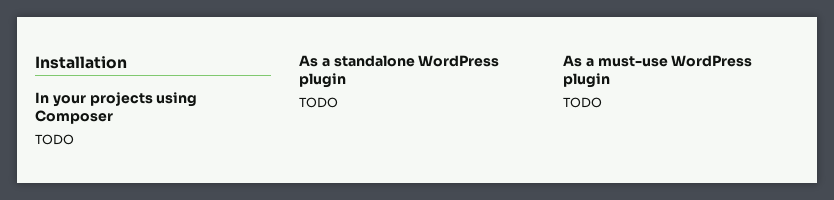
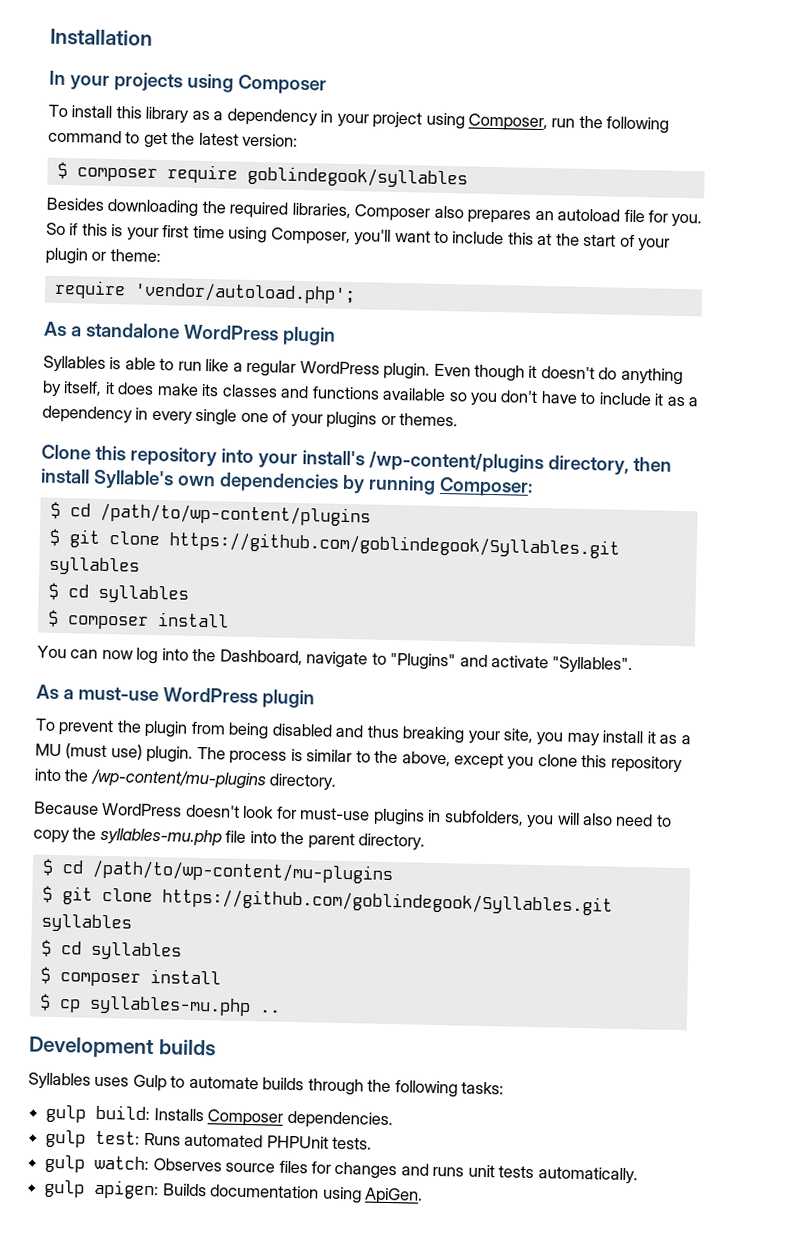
[35,134,74,145] TODO -> [48,104,670,134] [48,129,299,149] [56,161,468,189] [46,197,703,228] [46,222,671,252] [45,247,161,265] [53,279,356,305] To install this library as a dependency in your project using Composer, run the following command to get the latest version: // $ composer require goblindegook/syllables // Besides downloading the required libraries, Composer also prepares an autoload file for you. So if this is your first time using Composer, you'll want to include this at the start of your plugin or theme: // require 'vendor/autoload.php';
[299,97,338,108] TODO -> [43,355,683,386] [42,380,699,407] [42,405,459,429] [41,444,672,475] [40,468,533,497] [49,501,371,527] [48,528,620,559] [48,556,140,576] [47,582,189,604] [46,609,229,630] [37,645,634,675] Syllables is able to run like a regular WordPress plugin. Even though it doesn't do anything by itself, it does make its classes and functions available so you don't have to include it as a dependency in every single one of your plugins or themes. // Clone this repository into your install's /wp-content/plugins directory, then install Syllable's own dependencies by running Composer: // $ cd /path/to/wp-content/plugins // $ git clone https://github.com/goblindegook/Syllables.git syllables // $ cd syllables // $ composer install // You can now log into the Dashboard, navigate to "Plugins" and activate "Syllables".
[563,97,602,108] TODO -> [35,718,691,747] [35,743,683,774] [34,768,337,791] [34,801,672,829] [33,827,426,851] [41,858,394,885] [41,885,613,916] [40,913,132,933] [40,939,182,961] [39,966,221,987] [38,993,281,1017] [28,1036,216,1059] [28,1072,505,1098] [45,1104,393,1130] [45,1129,372,1150] [44,1154,638,1185] [44,1179,423,1205] To prevent the plugin from being disabled and thus breaking your site, you may install it as a MU (must use) plugin. The process is similar to the above, except you clone this repository into the /wp-content/mu-plugins directory. // Because WordPress doesn't look for must-use plugins in subfolders, you will also need to copy the syllables-mu.php file into the parent directory. // $ cd /path/to/wp-content/mu-plugins // $ git clone https://github.com/goblindegook/Syllables.git syllables // $ cd syllables // $ composer install // $ cp syllables-mu.php .. // Development builds // Syllables uses Gulp to automate builds through the following tasks: // gulp build: Installs Composer dependencies. // gulp test: Runs automated PHPUnit tests. // gulp watch: Observes source files for changes and runs unit tests automatically. // gulp apigen: Builds documentation using ApiGen.

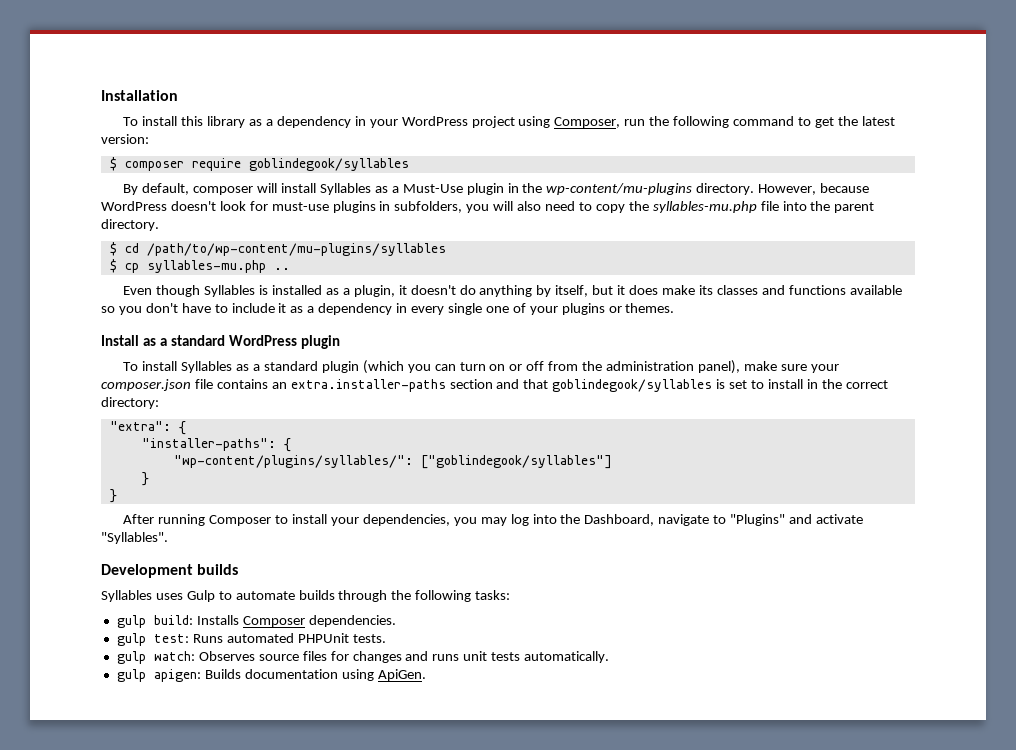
[49,70,327,95] // In your projects using Composer -> (178, 95) none
(369, 120) none -> [401,116,468,126] WordPress
[46,197,703,228] [46,222,671,252] [45,247,161,265] [53,279,356,305] [44,321,336,346] [43,355,526,382] Besides downloading the required libraries, Composer also prepares an autoload file for you. So if this is your first time using Composer, you'll want to include this at the start of your plugin or theme: // require 'vendor/autoload.php'; // As a standalone WordPress plugin // Syllables is able to run like a regular WordPress plugin. Even though -> [123,183,870,195] [101,201,875,213] [101,219,159,231] [109,242,446,256] [109,259,290,273] [123,285,395,297] By default, composer will install Syllables as a Must-Use plugin in the wp-content/mu-plugins directory. However, because WordPress doesn't look for must-use plugins in subfolders, you will also need to copy the syllables-mu.php file into the parent directory. // $ cd /path/to/wp-content/mu-plugins/syllables // $ cp syllables-mu.php .. // Even though Syllables is installed as a plugin,
(103, 388) none -> [592,285,614,295] but
[41,444,672,475] [40,468,533,497] [49,501,371,527] [48,528,620,559] [48,556,140,576] [47,582,189,604] [46,609,229,630] [37,645,134,660] Clone this repository into your install's /wp-content/plugins directory, then install Syllable's own dependencies by running Composer: // $ cd /path/to/wp-content/plugins // $ git clone https://github.com/goblindegook/Syllables.git syllables // $ cd syllables // $ composer install // You can now -> [101,335,341,349] [123,360,839,374] [101,379,888,392] [101,397,159,409] [109,421,186,435] [141,438,291,452] [173,455,612,469] [141,472,149,486] [109,489,117,503] [123,514,507,526] Install as a standard WordPress plugin // To install Syllables as a standard plugin (which you can turn on or off from the administration panel), make sure your composer.json file contains an extra.installer-paths section and that goblindegook/syllables is set to install in the correct directory: // "extra": { // "installer-paths": { // "wp-content/plugins/syllables/": ["goblindegook/syllables"] // } // } // After running Composer to install your dependencies, you may
[36,684,315,709] [35,718,691,747] [35,743,683,774] [34,768,337,791] [34,801,672,829] [33,827,426,851] [41,858,394,885] [41,885,613,916] [40,913,132,933] [40,939,182,961] [39,966,221,987] [38,993,281,1017] // As a must-use WordPress plugin // To prevent the plugin from being disabled and thus breaking your site, you may install it as a MU (must use) plugin. The process is similar to the above, except you clone this repository into the /wp-content/mu-plugins directory. // Because WordPress doesn't look for must-use plugins in subfolders, you will also need to copy the syllables-mu.php file into the parent directory. // $ cd /path/to/wp-content/mu-plugins // $ git clone https://github.com/goblindegook/Syllables.git syllables // $ cd syllables // $ composer install // $ cp syllables-mu.php .. -> (168, 538) none

